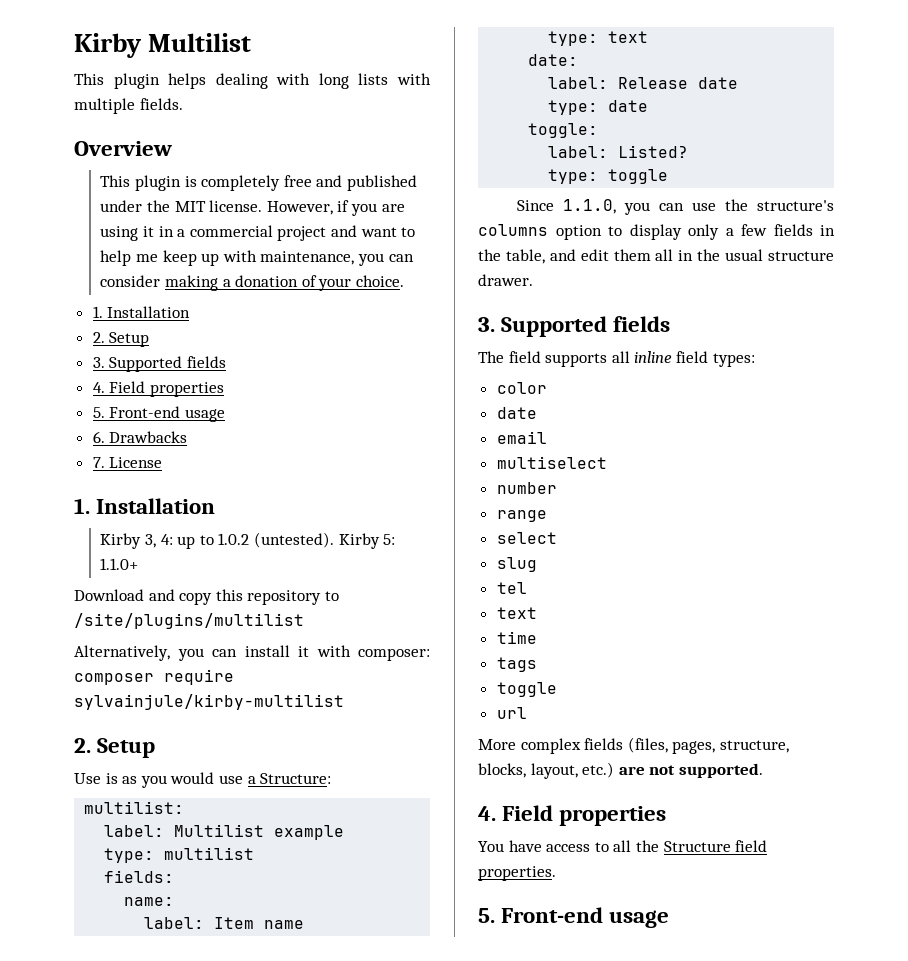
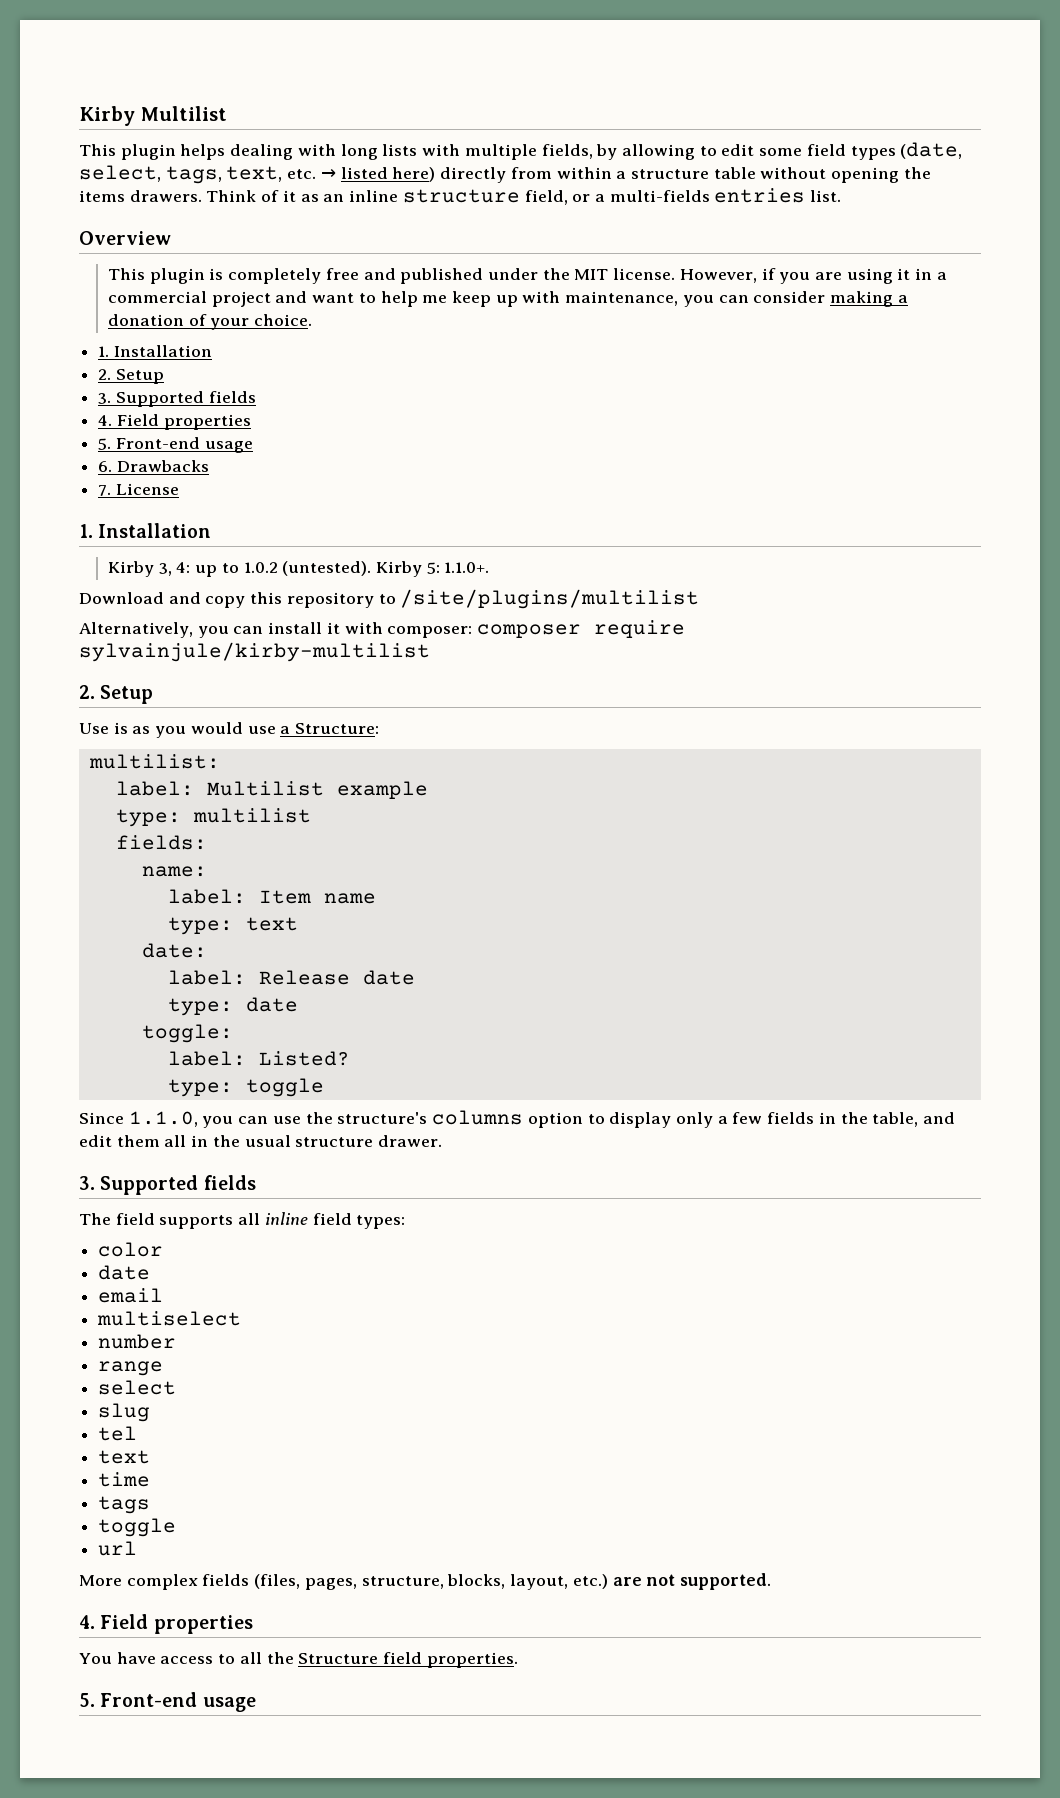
[139,98,183,110] fields. -> [541,142,963,160] [79,165,931,184] [79,188,842,205] fields, by allowing to edit some field types (date, select, tags, text, etc. → listed here) directly from within a structure table without opening the items drawers. Think of it as an inline structure field, or a multi-fields entries list.
[100,558,139,570] 1.1.0+ -> [444,562,490,573] 1.1.0+.

